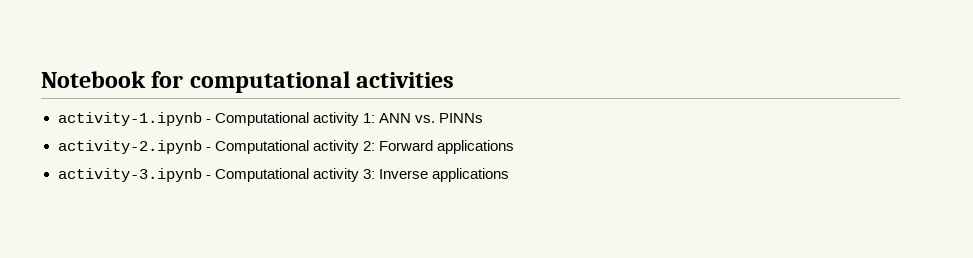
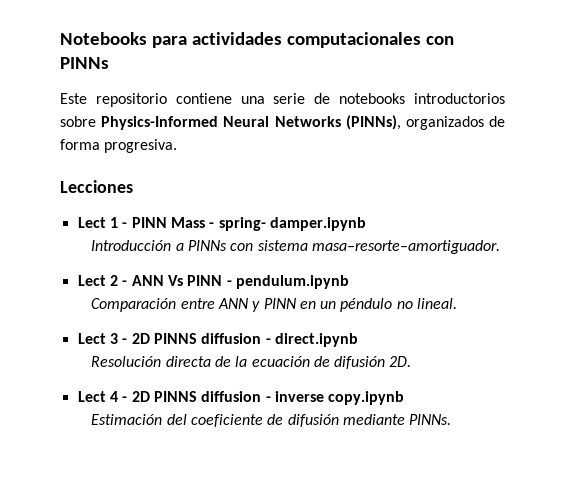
[41,71,455,93] [57,112,483,126] [57,140,514,154] [57,168,509,182] Notebook for computational activities // activity-1.ipynb - Computational activity 1: ANN vs. PINNs // activity-2.ipynb - Computational activity 2: Forward applications // activity-3.ipynb - Computational activity 3: Inverse applications -> [60,32,454,48] [60,57,109,69] [60,93,505,107] [60,115,506,130] [60,139,178,153] [60,180,133,193] [77,217,366,231] [91,240,500,254] [77,275,349,289] [91,298,458,312] [77,333,358,347] [91,356,412,369] [77,391,405,405] [91,414,452,427] Notebooks para actividades computacionales con PINNs // Este repositorio contiene una serie de notebooks introductorios sobre Physics-Informed Neural Networks (PINNs), organizados de forma progresiva. // Lecciones // Lect 1 - PINN Mass - spring- damper.ipynb // Introducción a PINNs con sistema masa–resorte–amortiguador. // Lect 2 - ANN Vs PINN - pendulum.ipynb // Comparación entre ANN y PINN en un péndulo no lineal. // Lect 3 - 2D PINNS diffusion - direct.ipynb // Resolución directa de la ecuación de difusión 2D. // Lect 4 - 2D PINNS diffusion - inverse copy.ipynb // Estimación del coeficiente de difusión mediante PINNs.

